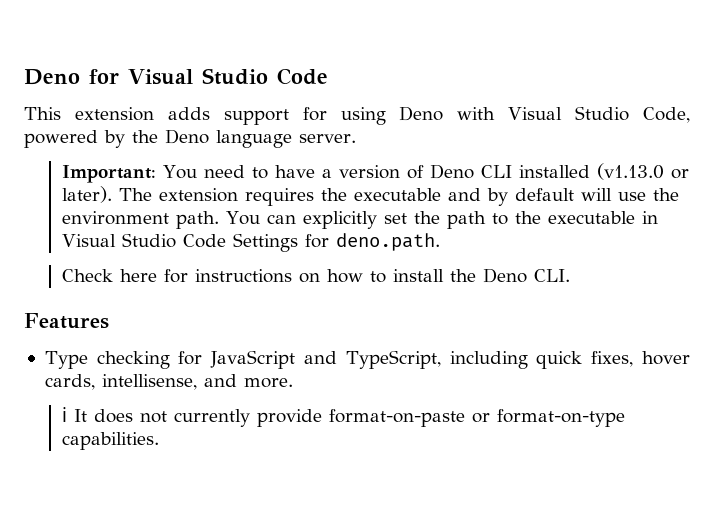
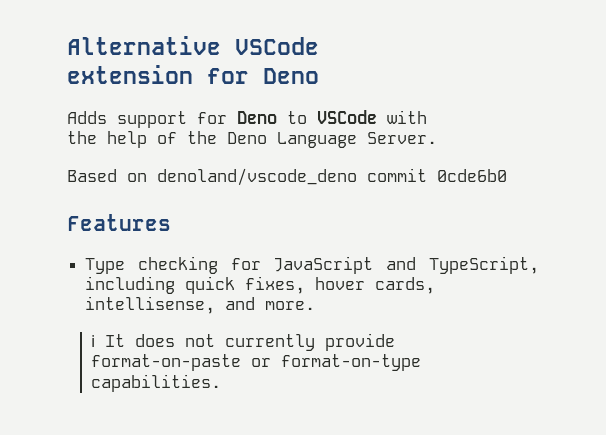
[24,68,328,85] [24,106,690,125] [24,129,356,148] [61,163,689,183] [61,186,679,206] [61,211,658,229] [61,233,440,252] [61,268,570,283] Deno for Visual Studio Code // This extension adds support for using Deno with Visual Studio Code, powered by the Deno language server. // Important: You need to have a version of Deno CLI installed (v1.13.0 or later). The extension requires the executable and by default will use the environment path. You can explicitly set the path to the executable in Visual Studio Code Settings for deno.path. // Check here for instructions on how to install the Deno CLI. -> [67,36,319,55] [67,65,319,84] [67,110,427,128] [67,131,437,148] [67,168,507,186] Alternative VSCode // extension for Deno // Adds support for Deno to VSCode with // the help of the Deno Language Server. // Based on denoland/vscode_deno commit 0cde6b0

